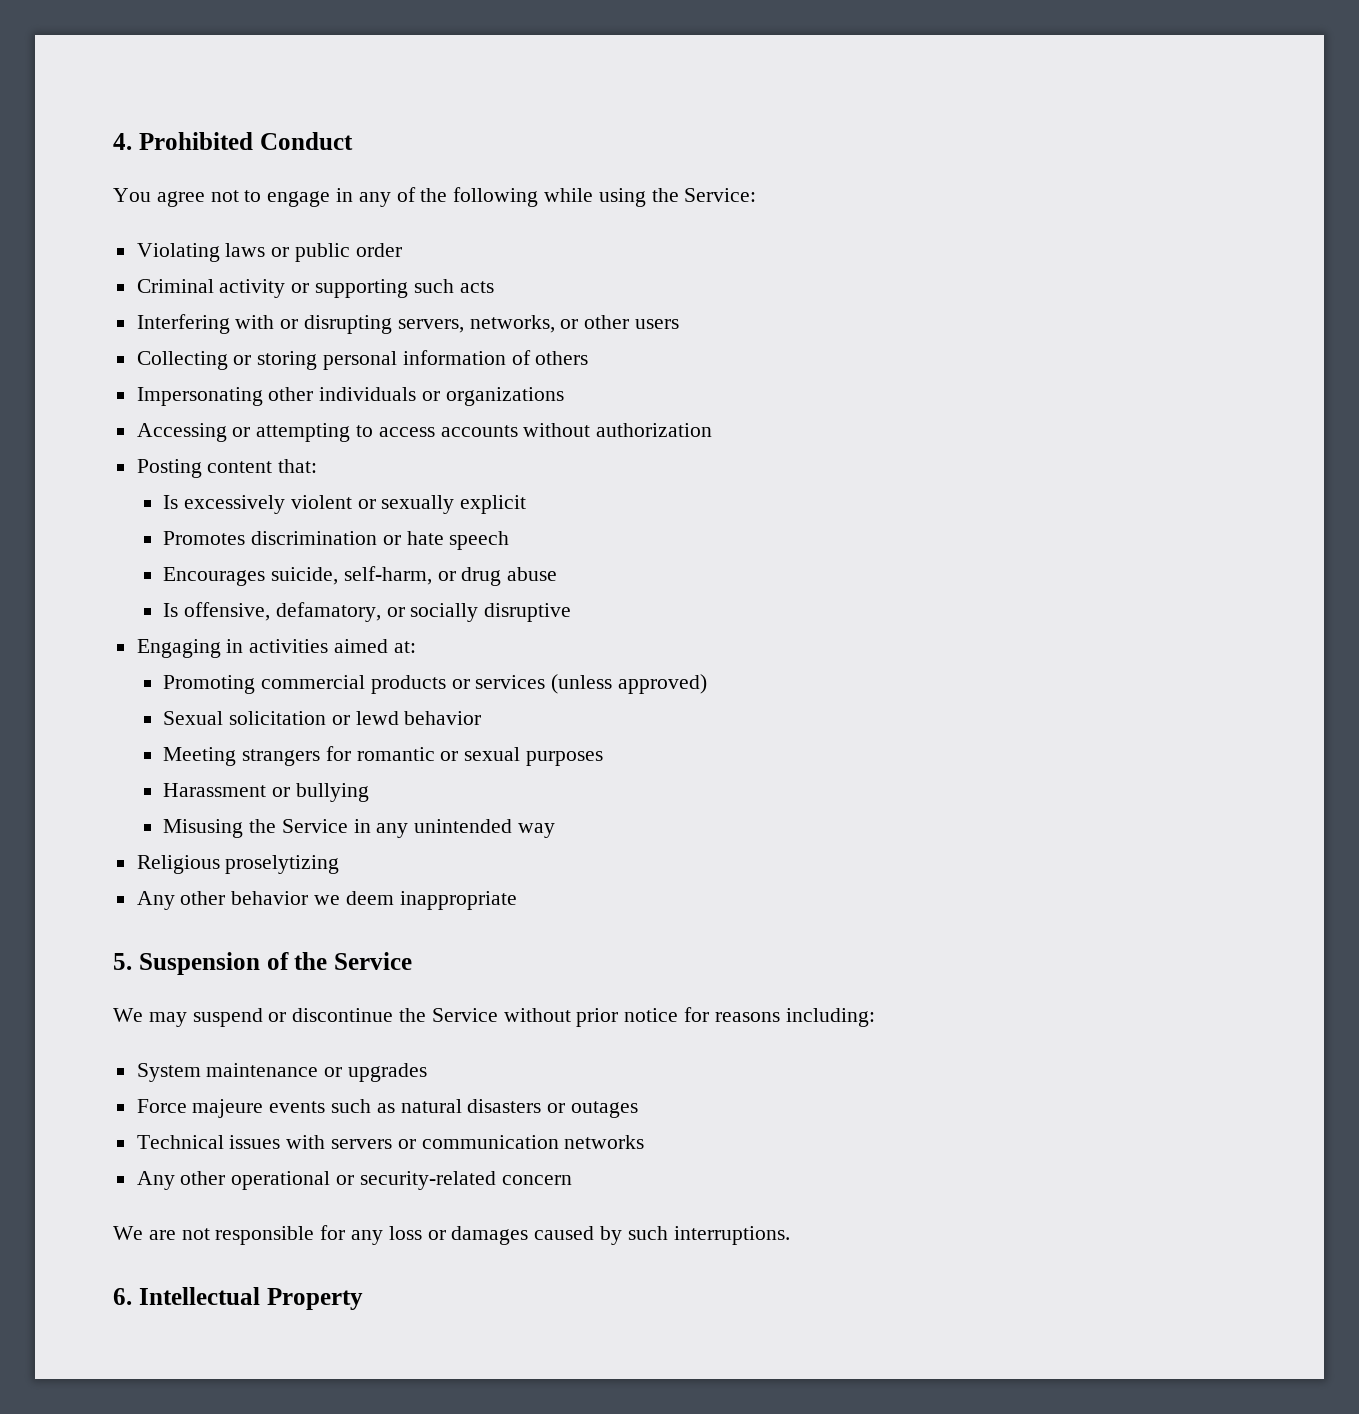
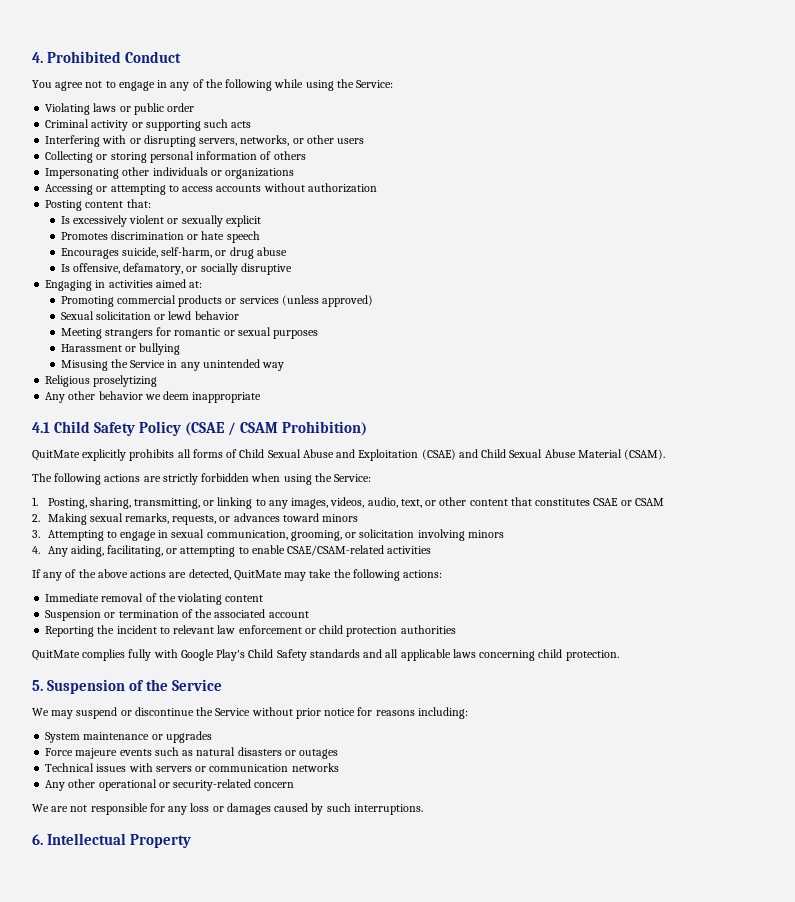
(517, 900) none -> [32,421,368,436] [32,449,666,461] [32,473,372,485] [32,497,664,509] [32,513,359,525] [32,529,504,541] [32,545,432,557] [32,569,443,581] [45,593,264,605] [45,609,309,621] [45,625,456,637] [32,649,619,661] // 4.1 Child Safety Policy (CSAE / CSAM Prohibition) // QuitMate explicitly prohibits all forms of Child Sexual Abuse and Exploitation (CSAE) and Child Sexual Abuse Material (CSAM). // The following actions are strictly forbidden when using the Service: // 1. Posting, sharing, transmitting, or linking to any images, videos, audio, text, or other content that constitutes CSAE or CSAM // 2. Making sexual remarks, requests, or advances toward minors // 3. Attempting to engage in sexual communication, grooming, or solicitation involving minors // 4. Any aiding, facilitating, or attempting to enable CSAE/CSAM-related activities // If any of the above actions are detected, QuitMate may take the following actions: // Immediate removal of the violating content // Suspension or termination of the associated account // Reporting the incident to relevant law enforcement or child protection authorities // QuitMate complies fully with Google Play's Child Safety standards and all applicable laws concerning child protection.

